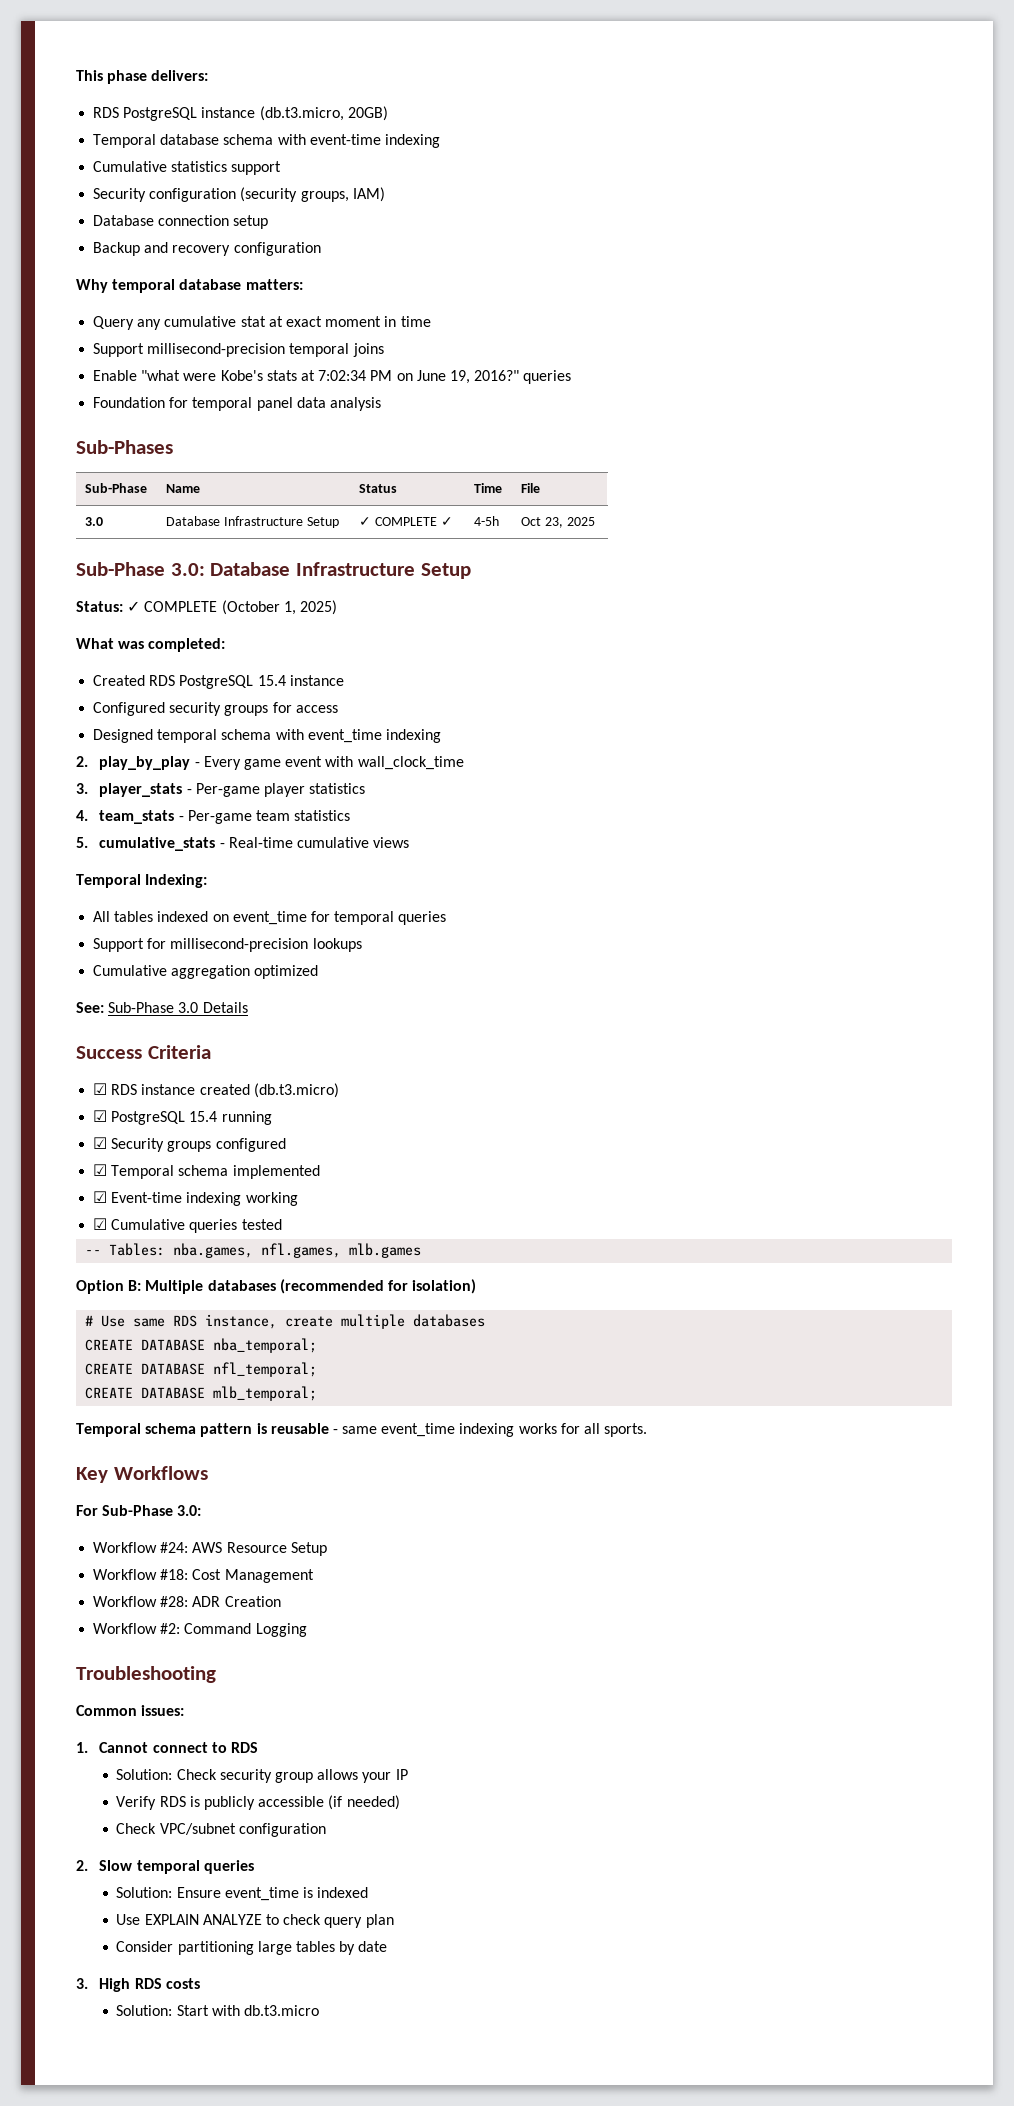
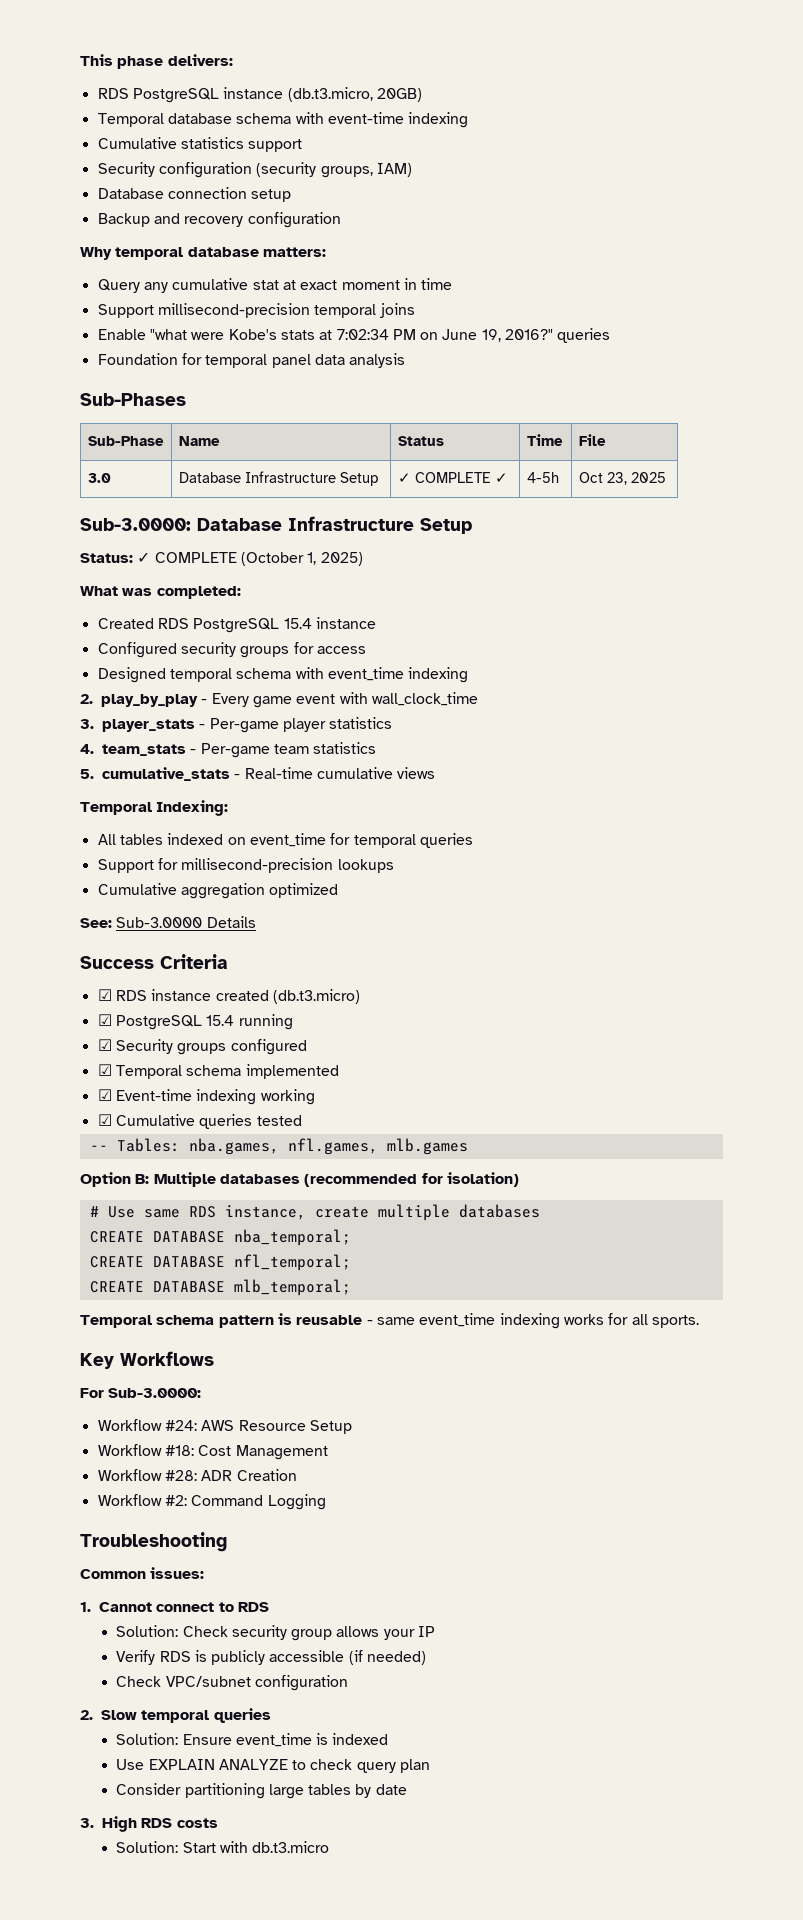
[76,562,205,576] Sub-Phase 3.0: -> [80,518,191,531] Sub-3.0000:
[108,1002,199,1013] Sub-Phase 3.0 -> [116,917,203,928] Sub-3.0000
[102,1505,202,1516] Sub-Phase 3.0: -> [108,1388,202,1398] Sub-3.0000:

